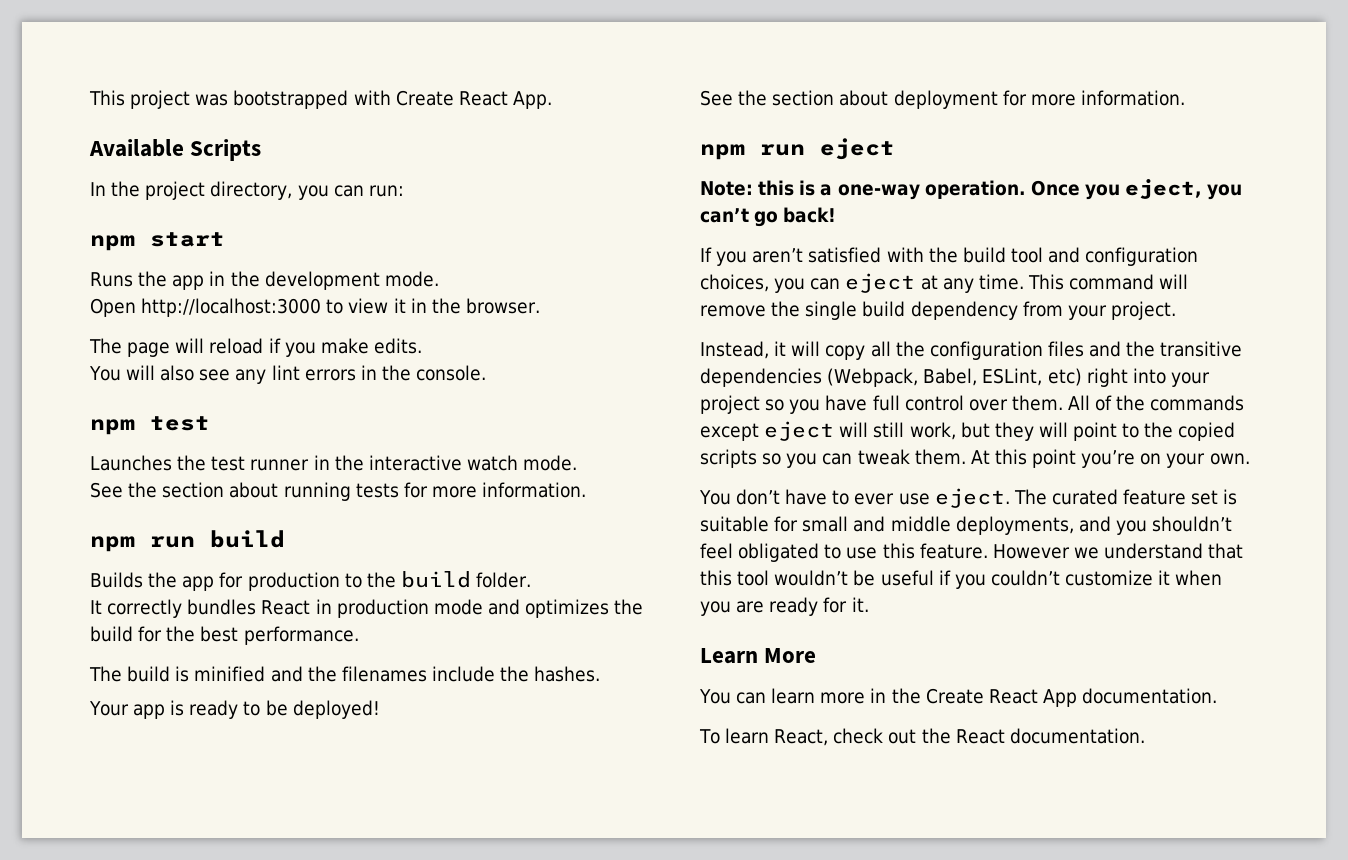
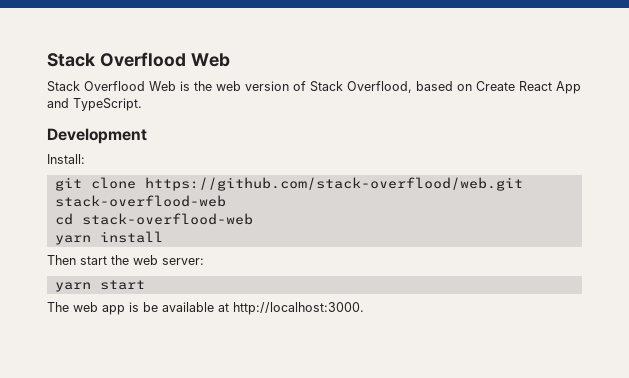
[89,90,552,109] [89,139,262,161] [90,181,404,200] [90,232,225,251] [90,271,439,290] [90,298,540,317] [89,338,422,357] [89,365,487,384] [90,416,210,435] [90,455,578,471] [90,482,587,501] [90,530,285,552] [90,571,532,591] [90,599,644,618] [90,626,359,645] [89,666,601,682] [89,700,380,719] [700,90,1185,109] [700,138,895,160] [700,179,1243,200] [700,207,837,227] [700,247,1199,266] [700,273,1189,293] [700,301,1176,320] [700,341,1243,360] [700,368,1210,387] [700,395,1245,414] [700,421,1236,441] [700,449,1250,468] [699,488,1238,508] [700,516,1233,535] [700,543,1244,562] [700,570,1223,589] [700,597,869,616] [700,648,817,664] [699,688,1218,707] [699,728,1145,746] This project was bootstrapped with Create React App. // Available Scripts // In the project directory, you can run: // npm start // Runs the app in the development mode. // Open http://localhost:3000 to view it in the browser. // The page will reload if you make edits. // You will also see any lint errors in the console. // npm test // Launches the test runner in the interactive watch mode. // See the section about running tests for more information. // npm run build // Builds the app for production to the build folder. // It correctly bundles React in production mode and optimizes the build for the best performance. // The build is minified and the filenames include the hashes. // Your app is ready to be deployed! // See the section about deployment for more information. // npm run eject // Note: this is a one-way operation. Once you eject, you can’t go back! // If you aren’t satisfied with the build tool and configuration choices, you can eject at any time. This command will remove the single build dependency from your project. // Instead, it will copy all the configuration files and the transitive dependencies (Webpack, Babel, ESLint, etc) right into your project so you have full control over them. All of the commands except eject will still work, but they will point to the copied scripts so you can tweak them. At this point you’re on your own. // You don’t have to ever use eject. The curated feature set is suitable for small and middle deployments, and you shouldn’t feel obligated to use this feature. However we understand that this tool wouldn’t be useful if you couldn’t customize it when you are ready for it. // Learn More // You can learn more in the Create React App documentation. // To learn React, check out the React documentation. -> [47,52,230,67] [47,81,581,94] [47,98,142,111] [47,128,147,144] [47,154,85,164] [54,177,523,191] [54,195,226,207] [54,213,253,225] [54,231,163,245] [47,255,204,265] [54,280,145,292] [47,302,364,315] Stack Overflood Web // Stack Overflood Web is the web version of Stack Overflood, based on Create React App and TypeScript. // Development // Install: // git clone https://github.com/stack-overflood/web.git stack-overflood-web // cd stack-overflood-web // yarn install // Then start the web server: // yarn start // The web app is be available at http://localhost:3000.

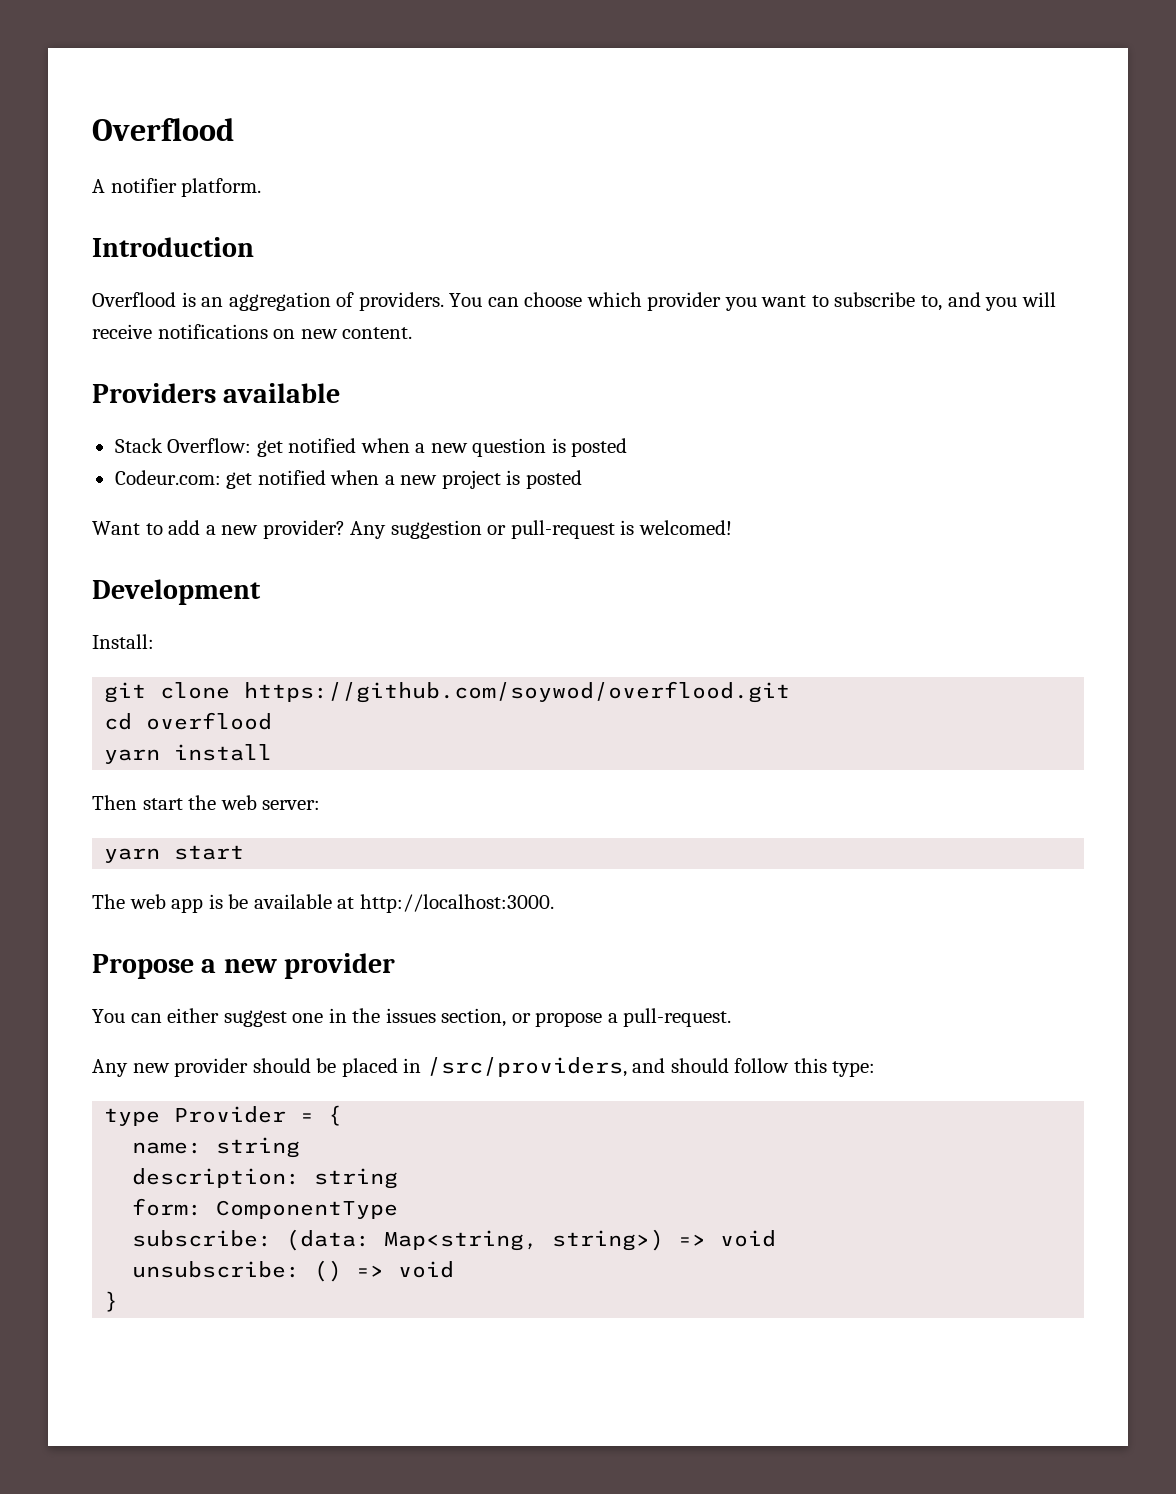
[47,52,230,67] [47,81,581,94] [47,98,142,111] Stack Overflood Web // Stack Overflood Web is the web version of Stack Overflood, based on Create React App and TypeScript. -> [92,118,234,141] [92,178,262,197] [92,237,254,257] [92,292,1056,311] [92,324,413,339] [92,383,341,403] [114,438,628,457] [114,470,582,489] [92,520,732,539] Overflood // A notifier platform. // Introduction // Overflood is an aggregation of providers. You can choose which provider you want to subscribe to, and you will receive notifications on new content. // Providers available // Stack Overflow: get notified when a new question is posted // Codeur.com: get notified when a new project is posted // Want to add a new provider? Any suggestion or pull-request is welcomed!
[144,177,523,191] [54,195,226,207] https://github.com/stack-overflood/web.git stack-overflood-web -> [244,681,791,703] https://github.com/soywod/overflood.git
[81,213,253,225] stack-overflood-web -> [146,712,273,730] overflood
(364, 308) none -> [92,953,396,979] [92,1008,732,1027] [92,1057,876,1077] [104,1105,343,1126] [132,1137,301,1158] [132,1168,399,1189] [132,1198,399,1219] [132,1229,777,1251] [132,1260,455,1282] [104,1291,119,1312] // Propose a new provider // You can either suggest one in the issues section, or propose a pull-request. // Any new provider should be placed in /src/providers, and should follow this type: // type Provider = { // name: string // description: string // form: ComponentType // subscribe: (data: Map<string, string>) => void // unsubscribe: () => void // }

